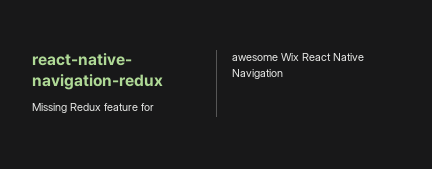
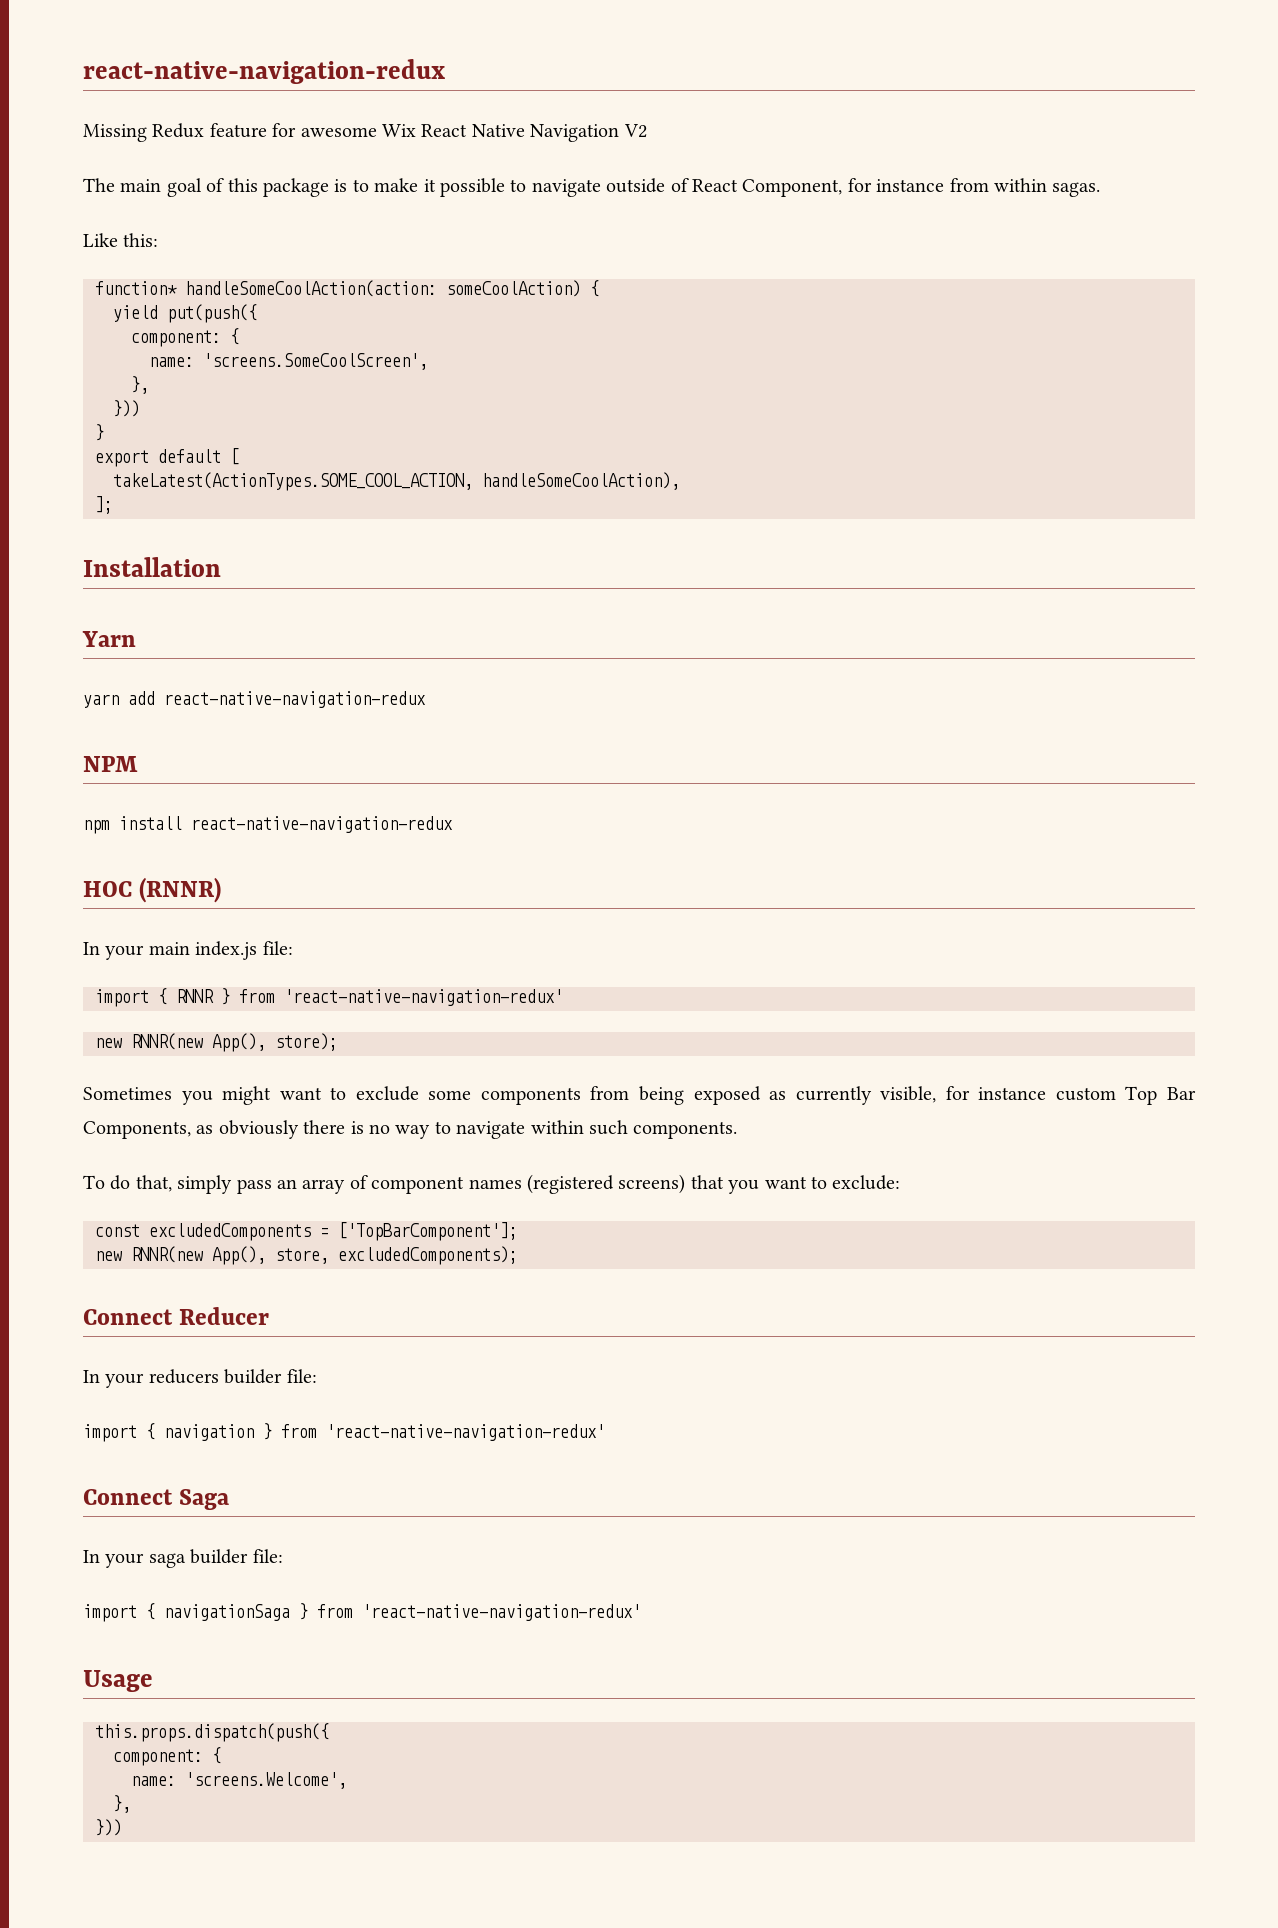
(283, 74) none -> [623,124,647,138] [83,178,1101,197] [83,233,159,247] [95,280,599,297] [113,304,257,323] [131,328,239,347] [149,353,428,370] [131,376,149,394] [113,400,140,417] [95,424,104,441] [95,448,239,467] [113,472,680,491] [95,496,113,514] [83,557,221,577] [82,631,136,647] [83,691,426,708] [83,756,138,772] [83,816,453,834] [83,877,222,903] [83,941,293,960] [95,988,563,1007] [95,1033,338,1052] [83,1086,1196,1105] [83,1120,738,1139] [83,1174,901,1194] [95,1222,518,1241] [95,1246,518,1265] [83,1307,270,1325] [83,1369,317,1388] [83,1423,605,1442] [83,1489,230,1510] [83,1549,283,1568] [83,1603,641,1622] [83,1670,153,1692] [95,1723,329,1742] [113,1747,221,1766] [131,1772,347,1789] [113,1795,131,1813] [95,1819,122,1836] V2 // The main goal of this package is to make it possible to navigate outside of React Component, for instance from within sagas. // Like this: // function* handleSomeCoolAction(action: someCoolAction) { // yield put(push({ // component: { // name: 'screens.SomeCoolScreen', // }, // })) // } // export default [ // takeLatest(ActionTypes.SOME_COOL_ACTION, handleSomeCoolAction), // ]; // Installation // Yarn // yarn add react-native-navigation-redux // NPM // npm install react-native-navigation-redux // HOC (RNNR) // In your main index.js file: // import { RNNR } from 'react-native-navigation-redux' // new RNNR(new App(), store); // Sometimes you might want to exclude some components from being exposed as currently visible, for instance custom Top Bar Components, as obviously there is no way to navigate within such components. // To do that, simply pass an array of component names (registered screens) that you want to exclude: // const excludedComponents = ['TopBarComponent']; // new RNNR(new App(), store, excludedComponents); // Connect Reducer // In your reducers builder file: // import { navigation } from 'react-native-navigation-redux' // Connect Saga // In your saga builder file: // import { navigationSaga } from 'react-native-navigation-redux' // Usage // this.props.dispatch(push({ // component: { // name: 'screens.Welcome', // }, // }))

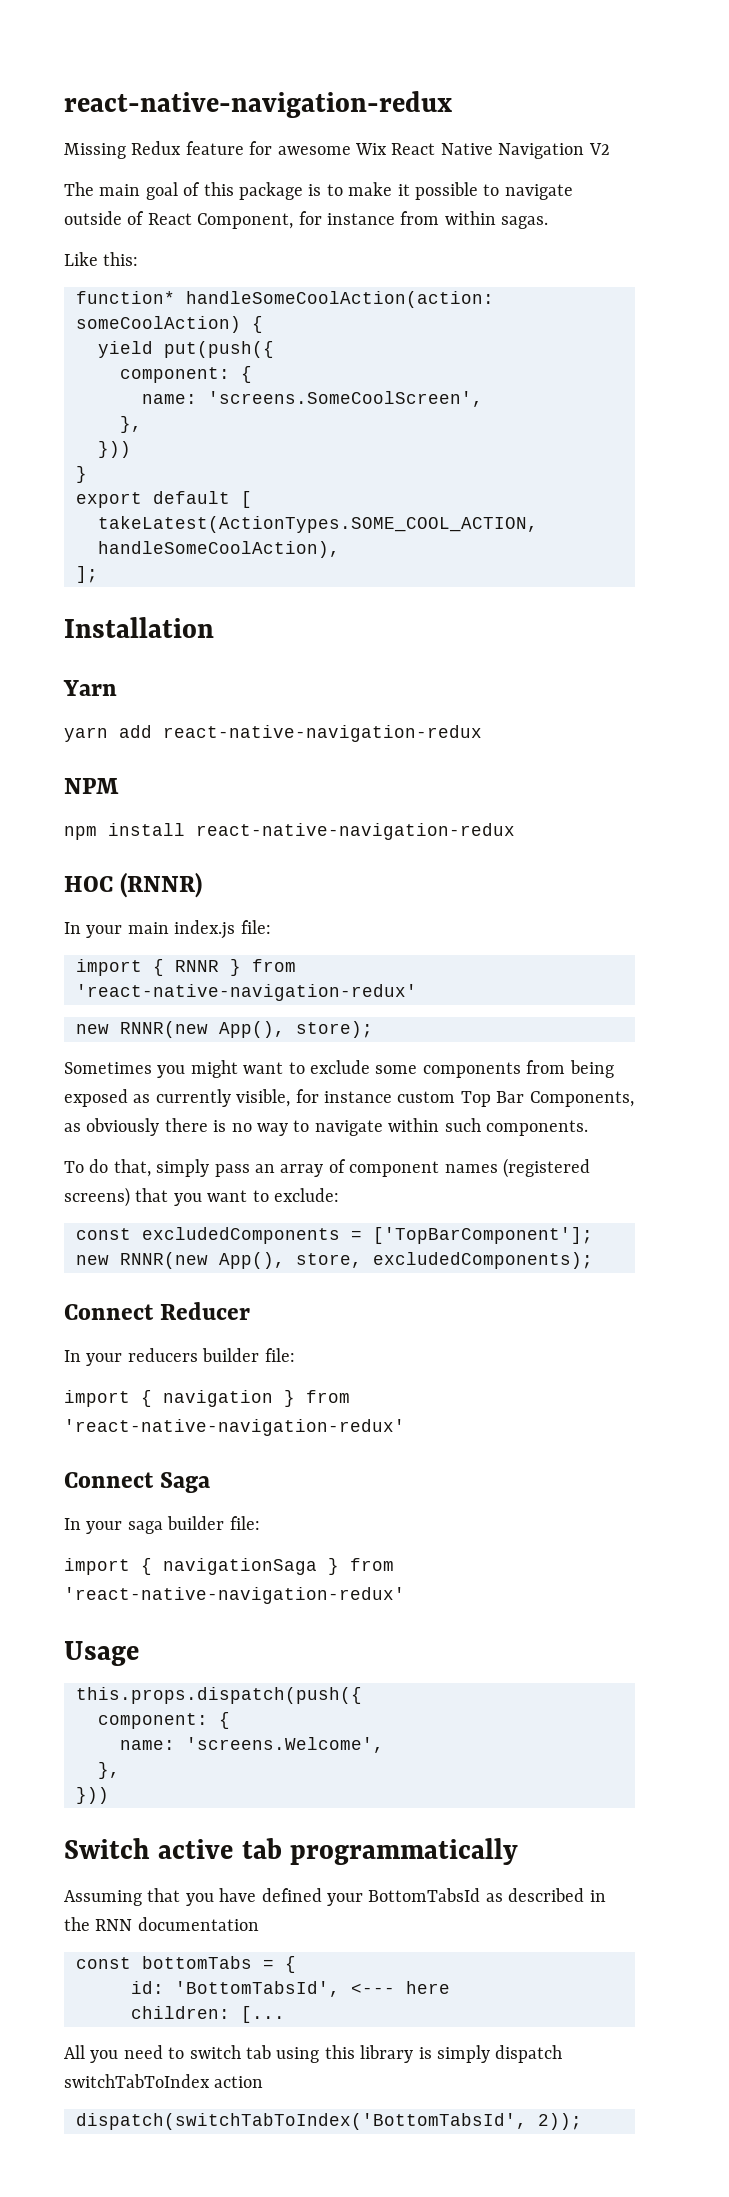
(122, 1827) none -> [64,1838,519,1865] [64,1888,606,1906] [64,1917,259,1931] [76,1956,296,1973] [131,1981,450,1997] [131,2006,285,2023] [64,2045,563,2063] [64,2074,264,2088] [76,2113,582,2130] // Switch active tab programmatically // Assuming that you have defined your BottomTabsId as described in the RNN documentation // const bottomTabs = { // id: 'BottomTabsId', <--- here // children: [... // All you need to switch tab using this library is simply dispatch switchTabToIndex action // dispatch(switchTabToIndex('BottomTabsId', 2));

